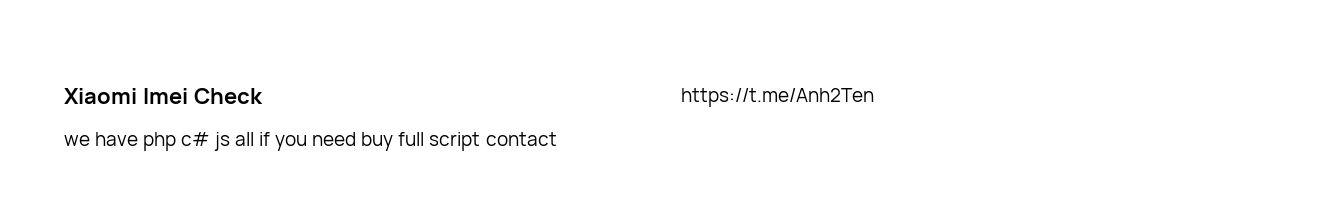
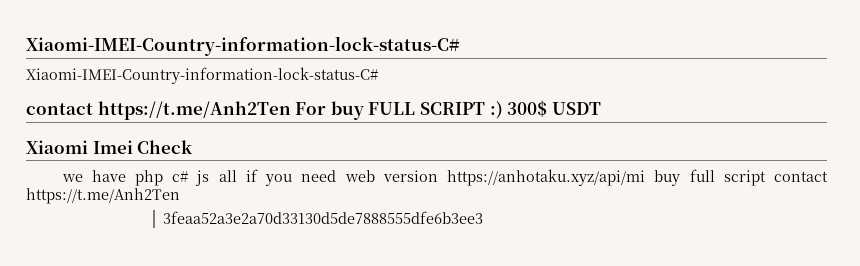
(64, 96) none -> [26,36,460,56] [26,67,378,84] [26,100,601,120] Xiaomi-IMEI-Country-information-lock-status-C# // Xiaomi-IMEI-Country-information-lock-status-C# // contact https://t.me/Anh2Ten For buy FULL SCRIPT :) 300$ USDT //
(357, 139) none -> [344,169,646,186] web version https://anhotaku.xyz/api/mi
(874, 97) none -> [162,211,483,224] // 3feaa52a3e2a70d33130d5de7888555dfe6b3ee3

